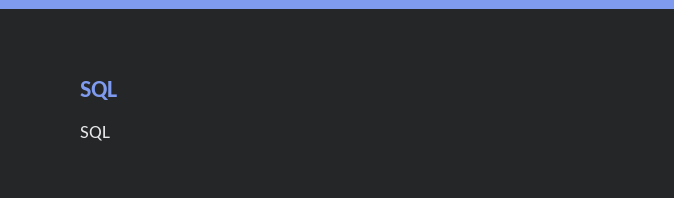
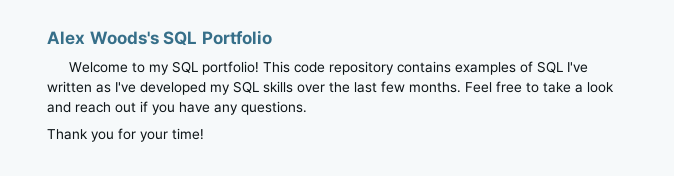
[80,81,117,100] [80,126,110,141] SQL // SQL -> [47,30,273,46] [68,61,588,75] [47,81,614,95] [47,101,307,115] [47,128,204,142] Alex Woods's SQL Portfolio // Welcome to my SQL portfolio! This code repository contains examples of SQL I've written as I've developed my SQL skills over the last few months. Feel free to take a look and reach out if you have any questions. // Thank you for your time!

